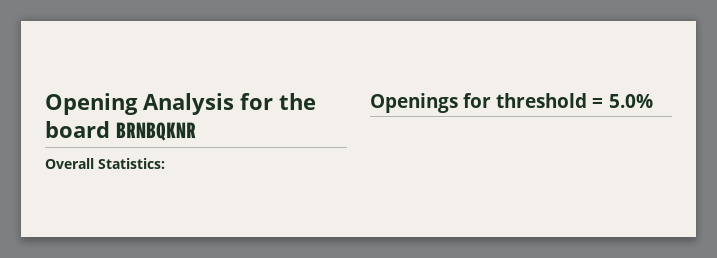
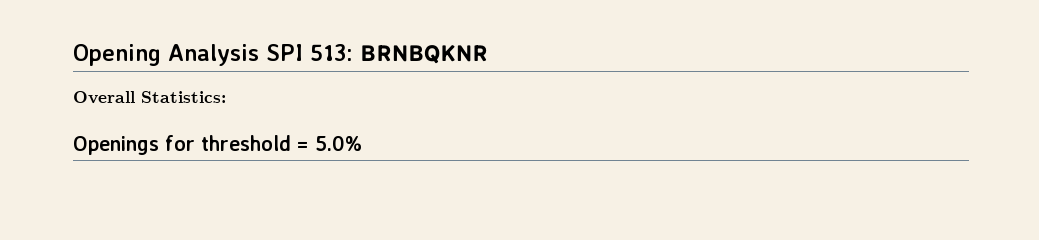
[240,93,316,110] [45,121,110,138] for the board -> [266,44,353,61] SPI 513:

